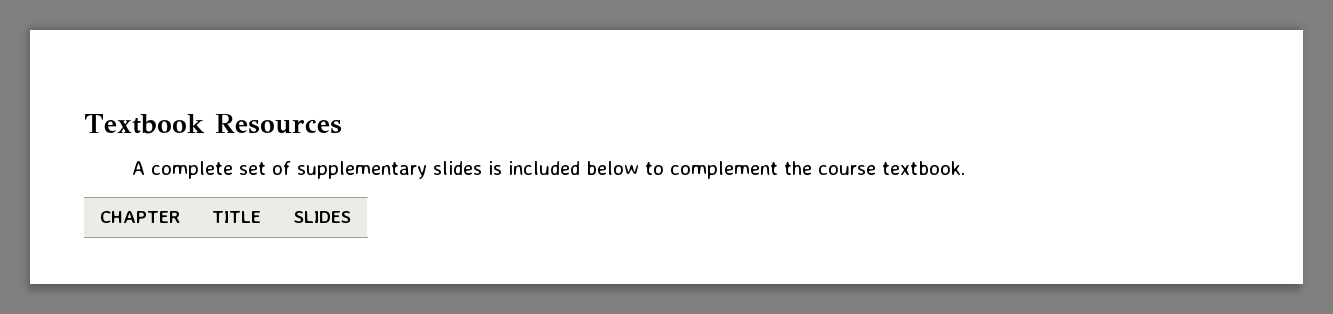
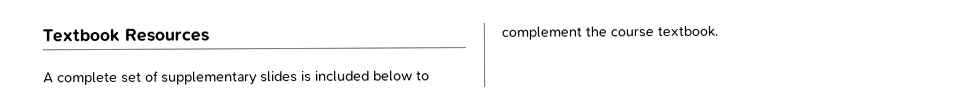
[99,211,180,223] [211,211,261,223] [293,211,351,223] // CHAPTER | TITLE | SLIDES -> (718, 31) none

